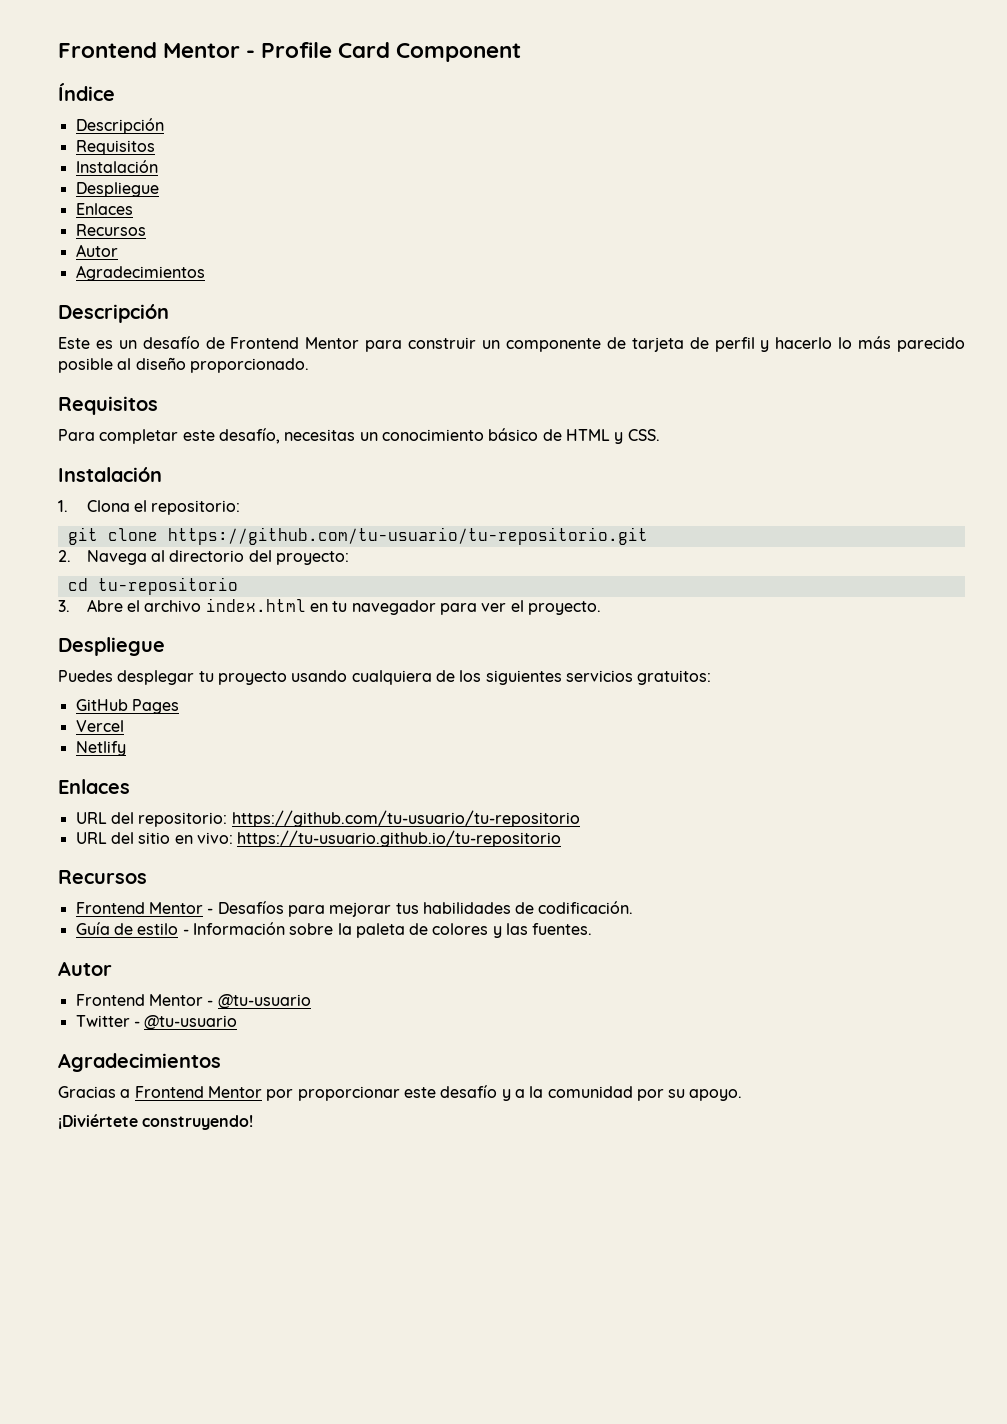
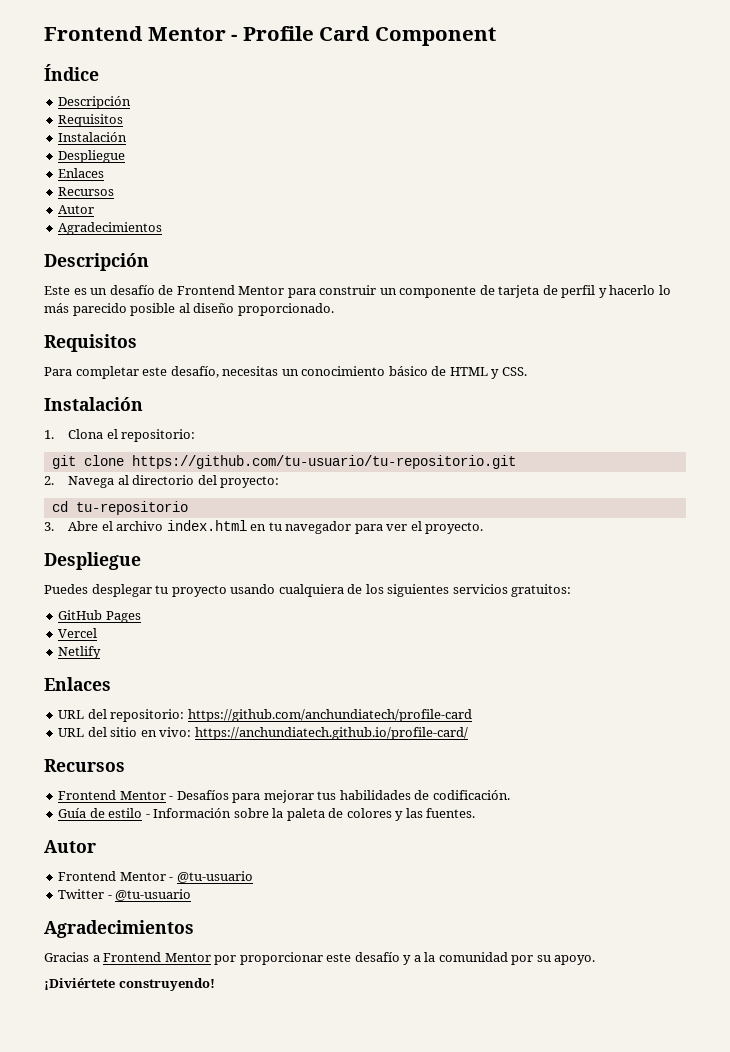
[231,810,580,827] https://github.com/tu-usuario/tu-repositorio -> [187,709,472,722] https://github.com/anchundiatech/profile-card
[237,830,562,847] https://tu-usuario.github.io/tu-repositorio -> [194,727,468,740] https://anchundiatech.github.io/profile-card/

